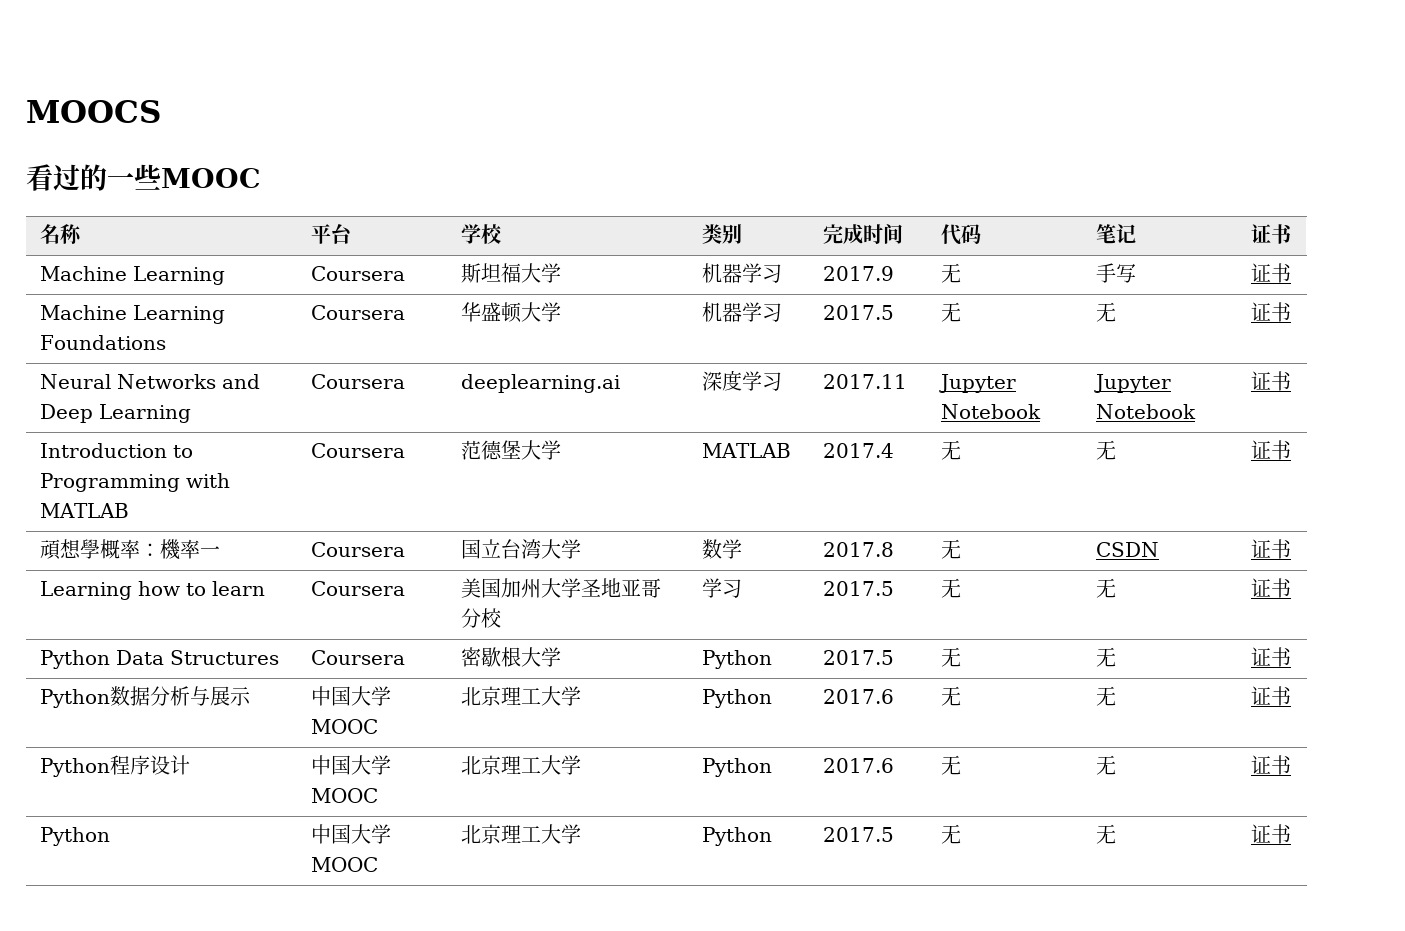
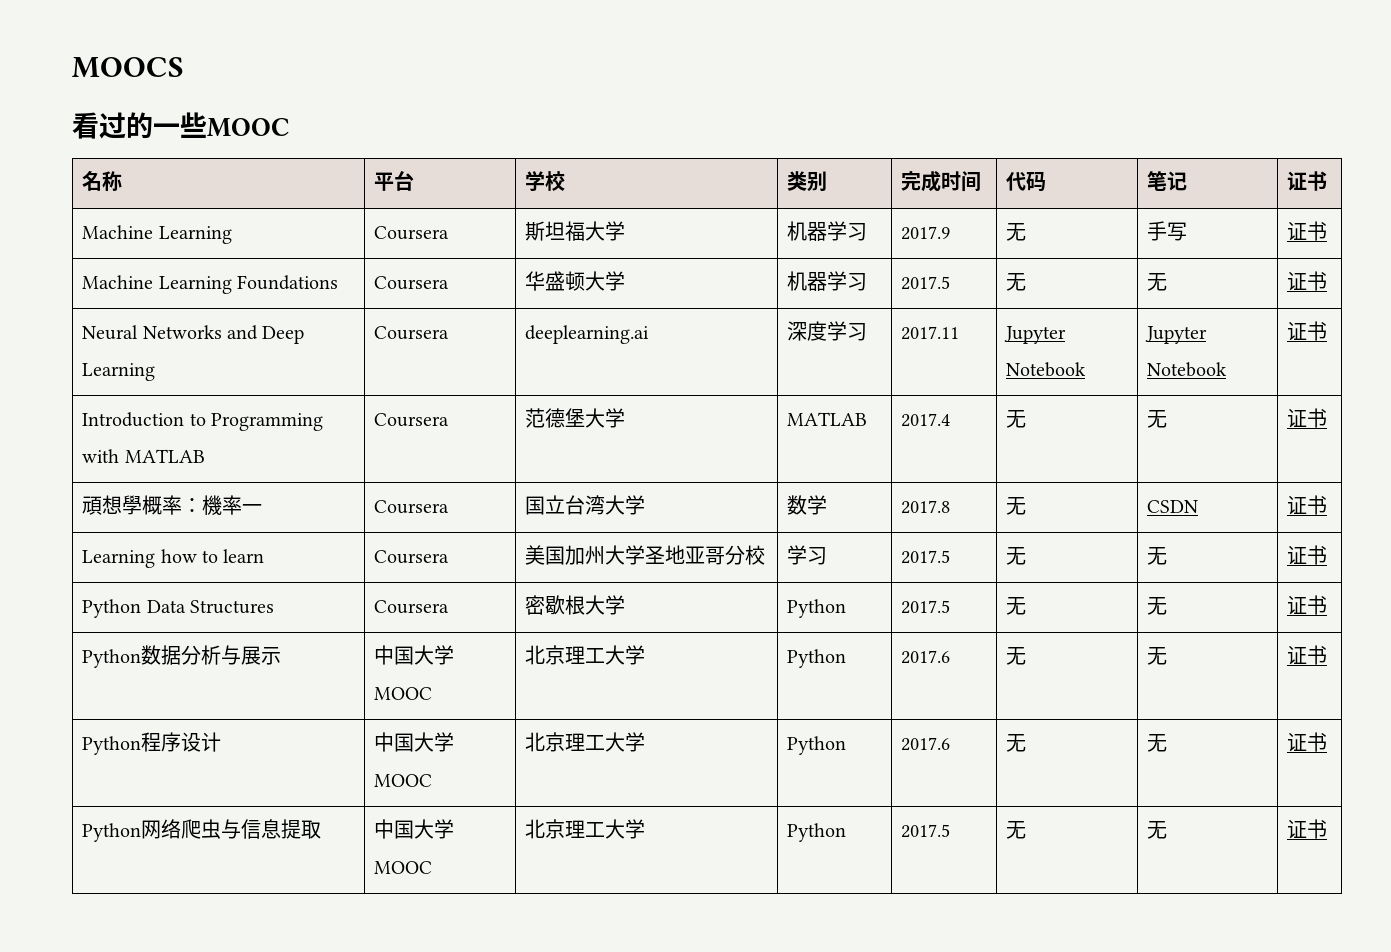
(110, 836) none -> [141,819,322,839] 网络爬虫与信息提取

